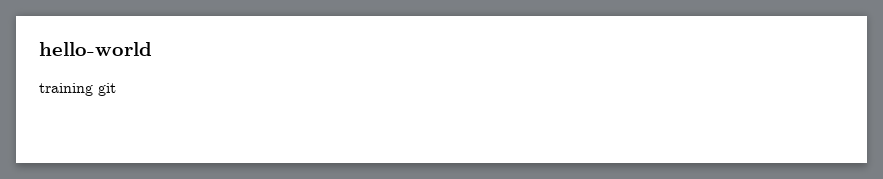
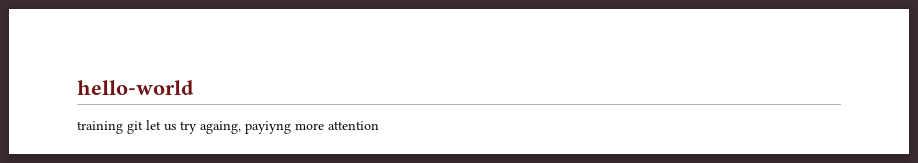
(116, 89) none -> [146,120,379,134] let us try againg, payiyng more attention

